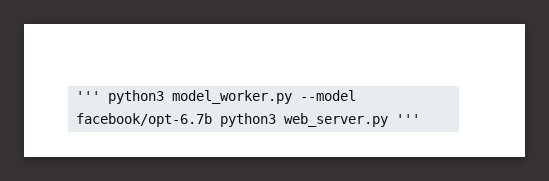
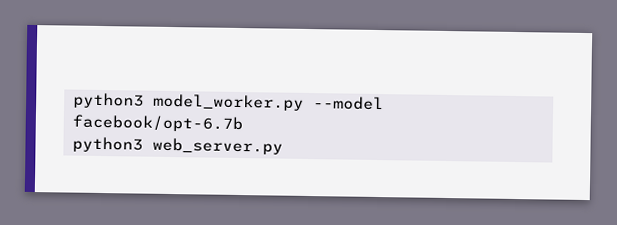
[76,91,101,101] ''' -> (72, 100) none
(213, 120) none -> (243, 123) //
[396,114,421,124] ''' -> (283, 146) none

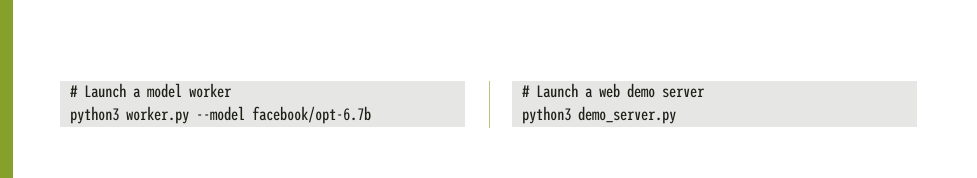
[72,92,384,111] [71,114,243,133] [71,136,283,155] python3 model_worker.py --model facebook/opt-6.7b // python3 web_server.py -> [69,83,232,98] [69,106,371,124] [521,83,705,98] [521,106,676,124] # Launch a model worker // python3 worker.py --model facebook/opt-6.7b // # Launch a web demo server // python3 demo_server.py

